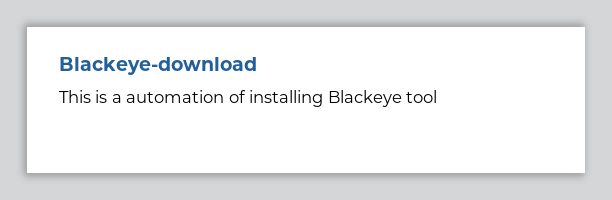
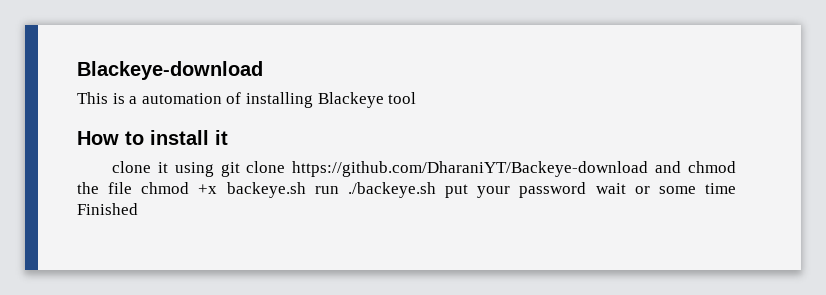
(438, 96) none -> [77,130,228,145] [111,161,737,177] [77,182,736,198] [77,203,138,215] // How to install it // clone it using git clone https://github.com/DharaniYT/Backeye-download and chmod the file chmod +x backeye.sh run ./backeye.sh put your password wait or some time Finished

